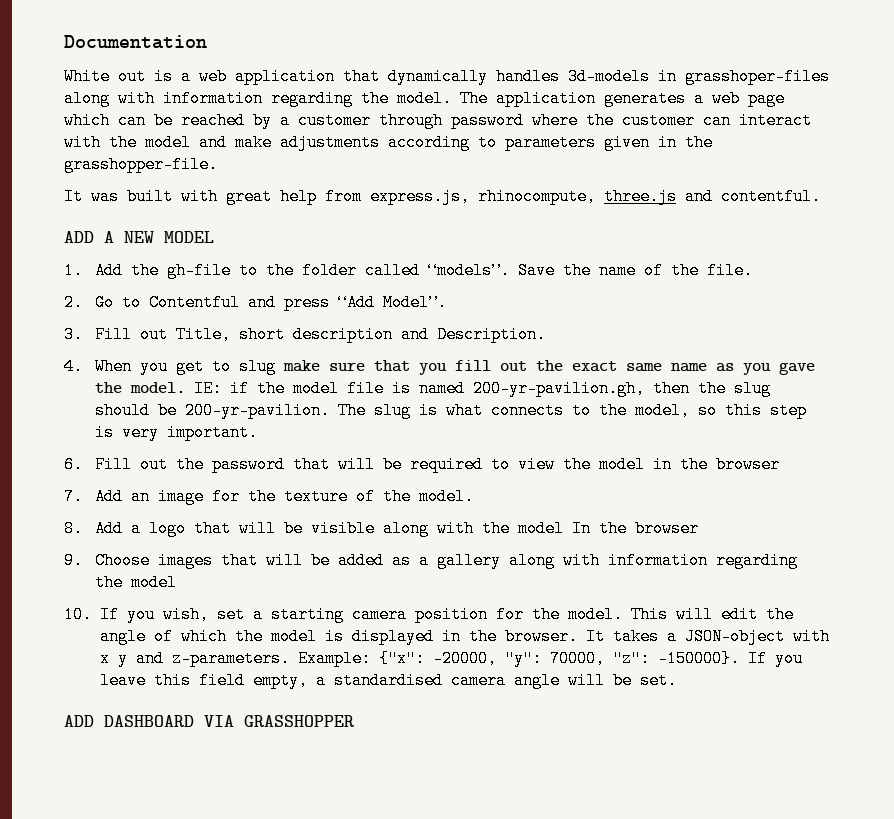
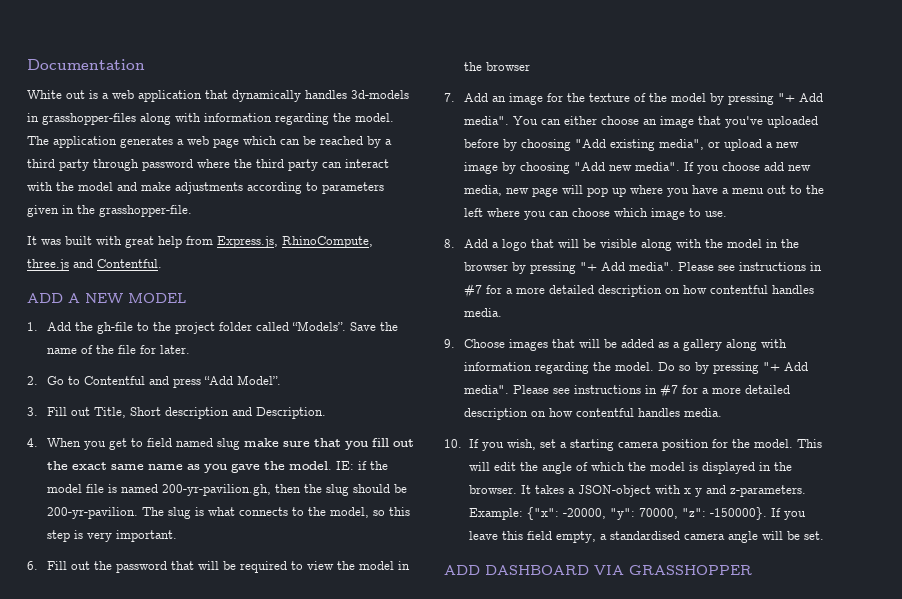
[685,68,830,85] grasshoper-files -> [42,113,136,125] grasshopper-files
[298,112,371,129] customer -> [27,159,89,171] third party
[622,112,695,129] customer -> [256,159,318,171] third party
[370,188,596,205] express.js, rhinocompute, -> [217,236,373,248] Express.js, RhinoCompute,
[721,188,821,205] contentful. -> [97,259,162,268] Contentful.
(295, 270) none -> [174,322,215,334] project
[428,262,511,279] “models”. -> [291,321,346,331] “Models”.
[707,262,754,279] file. -> [117,345,190,354] file for later.
[239,326,286,343] short -> [129,407,161,416] Short
(232, 366) none -> [146,438,213,447] field named
[419,488,475,505] model. -> [670,93,823,105] [463,116,818,128] [463,139,799,151] [463,162,811,174] [463,185,824,197] [463,208,727,220] model by pressing "+ Add media". You can either choose an image that you've uploaded before by choosing "Add existing media", or upload a new image by choosing "Add new media". If you choose add new media, new page will pop up where you have a menu out to the left where you can choose which image to use.
[572,520,700,537] In the browser -> [765,239,799,248] [463,262,822,274] [463,284,814,298] [463,308,502,317] in the browser by pressing "+ Add media". Please see instructions in #7 for a more detailed description on how contentful handles media.
[131,574,178,591] model -> [614,362,808,374] [463,384,790,398] [463,408,722,420] model. Do so by pressing "+ Add media". Please see instructions in #7 for a more detailed description on how contentful handles media.

